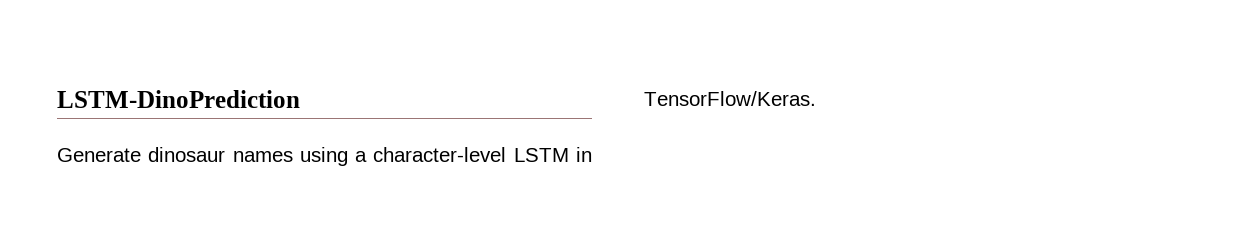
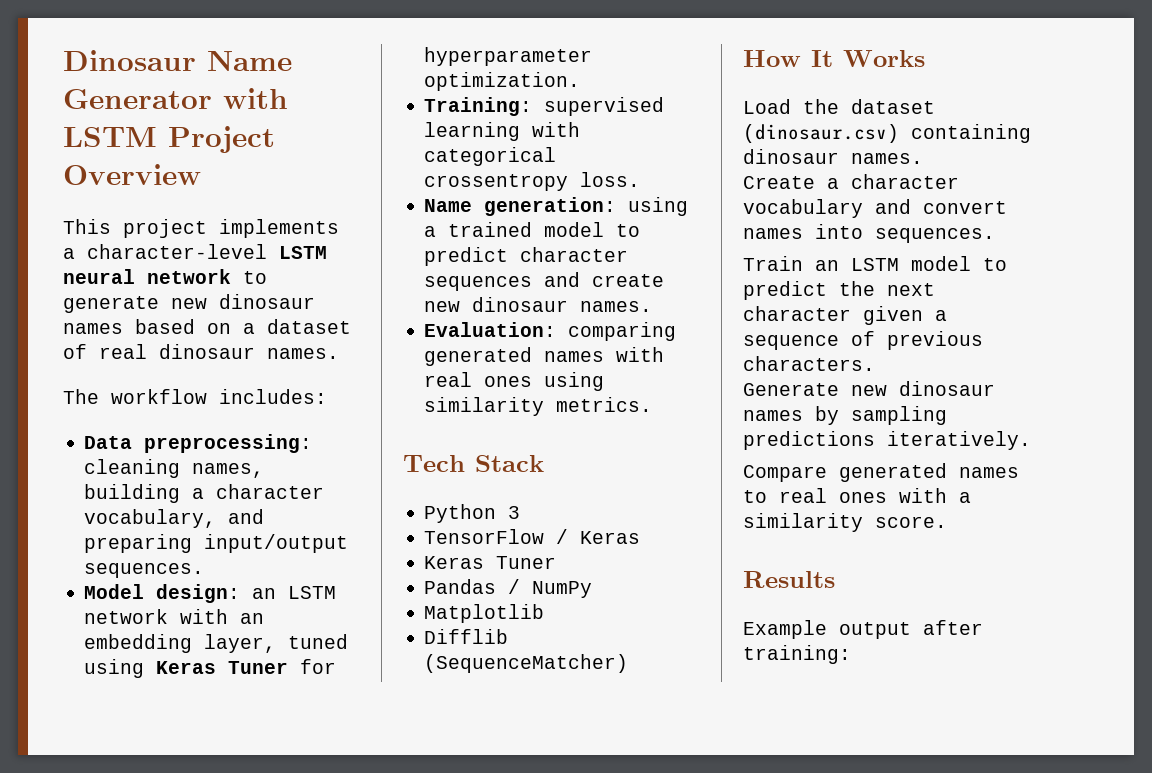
[57,90,300,108] [57,147,592,166] [644,91,816,106] LSTM-DinoPrediction // Generate dinosaur names using a character-level LSTM in TensorFlow/Keras. -> [63,50,292,71] [63,88,288,109] [63,126,275,153] [63,164,201,185] [63,219,339,238] [63,244,327,259] [63,269,267,284] [63,294,315,313] [63,319,351,334] [63,344,339,359] [63,389,327,404] [84,434,313,453] [84,459,265,478] [84,484,325,503] [84,509,265,528] [84,534,349,553] [84,563,205,578] [84,584,337,603] [84,609,265,624] [84,634,349,653] [84,659,337,678] [424,47,593,66] [424,72,581,91] [424,97,665,116] [424,122,581,141] [424,147,557,166] [424,172,641,191] [424,197,689,216] [424,222,641,237] [424,247,629,266] [424,272,665,291] [424,297,653,312] [424,322,677,341] [424,347,665,366] [424,372,605,391] [424,397,653,416] [403,455,544,472] [424,504,521,523] [424,529,641,544] [424,556,557,569] [424,579,593,598] [424,604,545,623] [424,629,509,644] [424,654,629,673] [743,50,925,67] [743,99,935,114] [743,124,1031,143] [743,149,923,164] [743,174,959,189] [743,199,1007,218] [743,224,995,243] [743,256,1007,271] [743,281,935,300] [743,306,947,325] [743,331,983,350] [743,356,875,371] [743,381,995,396] [743,406,947,425] [743,431,1031,450] [743,463,1019,482] [743,488,971,503] [743,513,947,532] [743,571,835,588] [743,620,983,639] [743,645,851,664] Dinosaur Name Generator with LSTM Project Overview // This project implements a character-level LSTM neural network to generate new dinosaur names based on a dataset of real dinosaur names. // The workflow includes: // Data preprocessing: cleaning names, building a character vocabulary, and preparing input/output sequences. // Model design: an LSTM network with an embedding layer, tuned using Keras Tuner for hyperparameter optimization. // Training: supervised learning with categorical crossentropy loss. // Name generation: using a trained model to predict character sequences and create new dinosaur names. // Evaluation: comparing generated names with real ones using similarity metrics. // Tech Stack // Python 3 // TensorFlow / Keras // Keras Tuner // Pandas / NumPy // Matplotlib // Difflib (SequenceMatcher) // How It Works // Load the dataset (dinosaur.csv) containing dinosaur names. // Create a character vocabulary and convert names into sequences. // Train an LSTM model to predict the next character given a sequence of previous characters. // Generate new dinosaur names by sampling predictions iteratively. // Compare generated names to real ones with a similarity score. // Results // Example output after training:

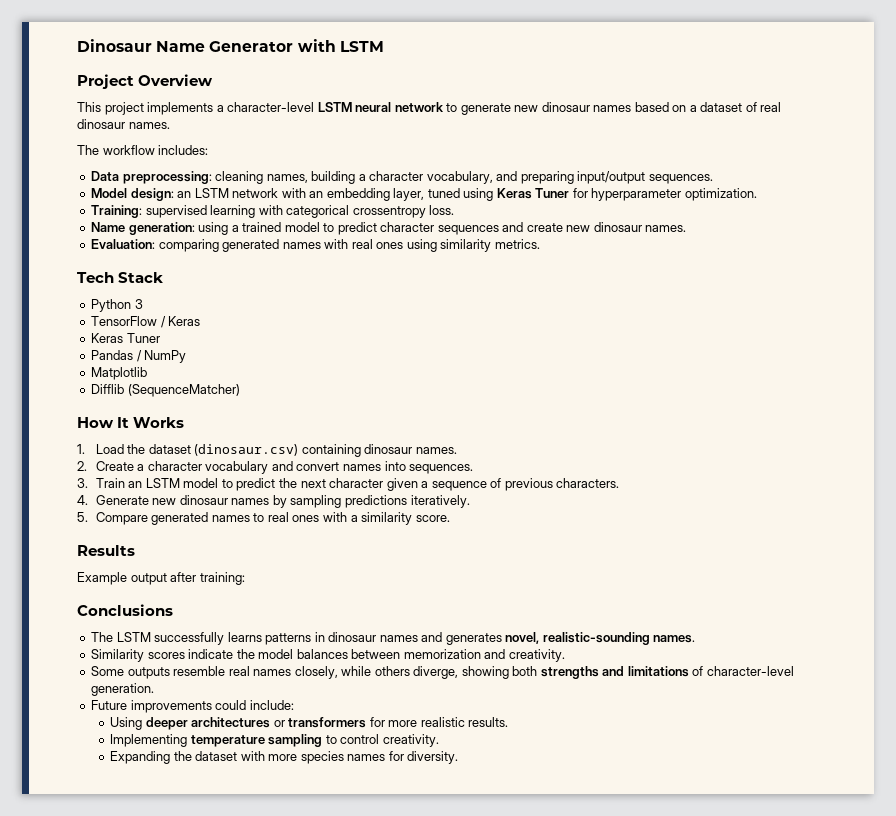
(157, 137) none -> (384, 46) //
(925, 58) none -> [77,444,85,454] 1.
(923, 158) none -> [77,461,87,471] 2.
(995, 235) none -> [77,478,88,488] 3.
(875, 363) none -> [77,495,88,505] 4.
(1031, 440) none -> [77,512,88,522] 5.
(851, 654) none -> [77,604,173,616] [91,632,696,645] [91,649,565,662] [91,666,794,679] [91,683,155,696] [91,700,294,713] [110,717,509,730] [110,734,439,747] [110,751,459,764] // Conclusions // The LSTM successfully learns patterns in dinosaur names and generates novel, realistic-sounding names. // Similarity scores indicate the model balances between memorization and creativity. // Some outputs resemble real names closely, while others diverge, showing both strengths and limitations of character-level generation. // Future improvements could include: // Using deeper architectures or transformers for more realistic results. // Implementing temperature sampling to control creativity. // Expanding the dataset with more species names for diversity.

